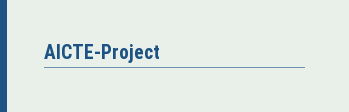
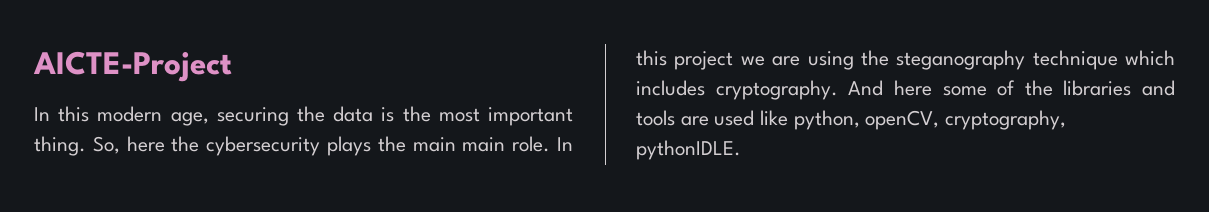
(160, 53) none -> [34,106,573,126] [34,136,573,156] [636,50,1175,70] [636,80,1175,100] [636,110,1067,130] [636,140,741,160] // In this modern age, securing the data is the most important thing. So, here the cybersecurity plays the main main role. In this project we are using the steganography technique which includes cryptography. And here some of the libraries and tools are used like python, openCV, cryptography, pythonIDLE.

